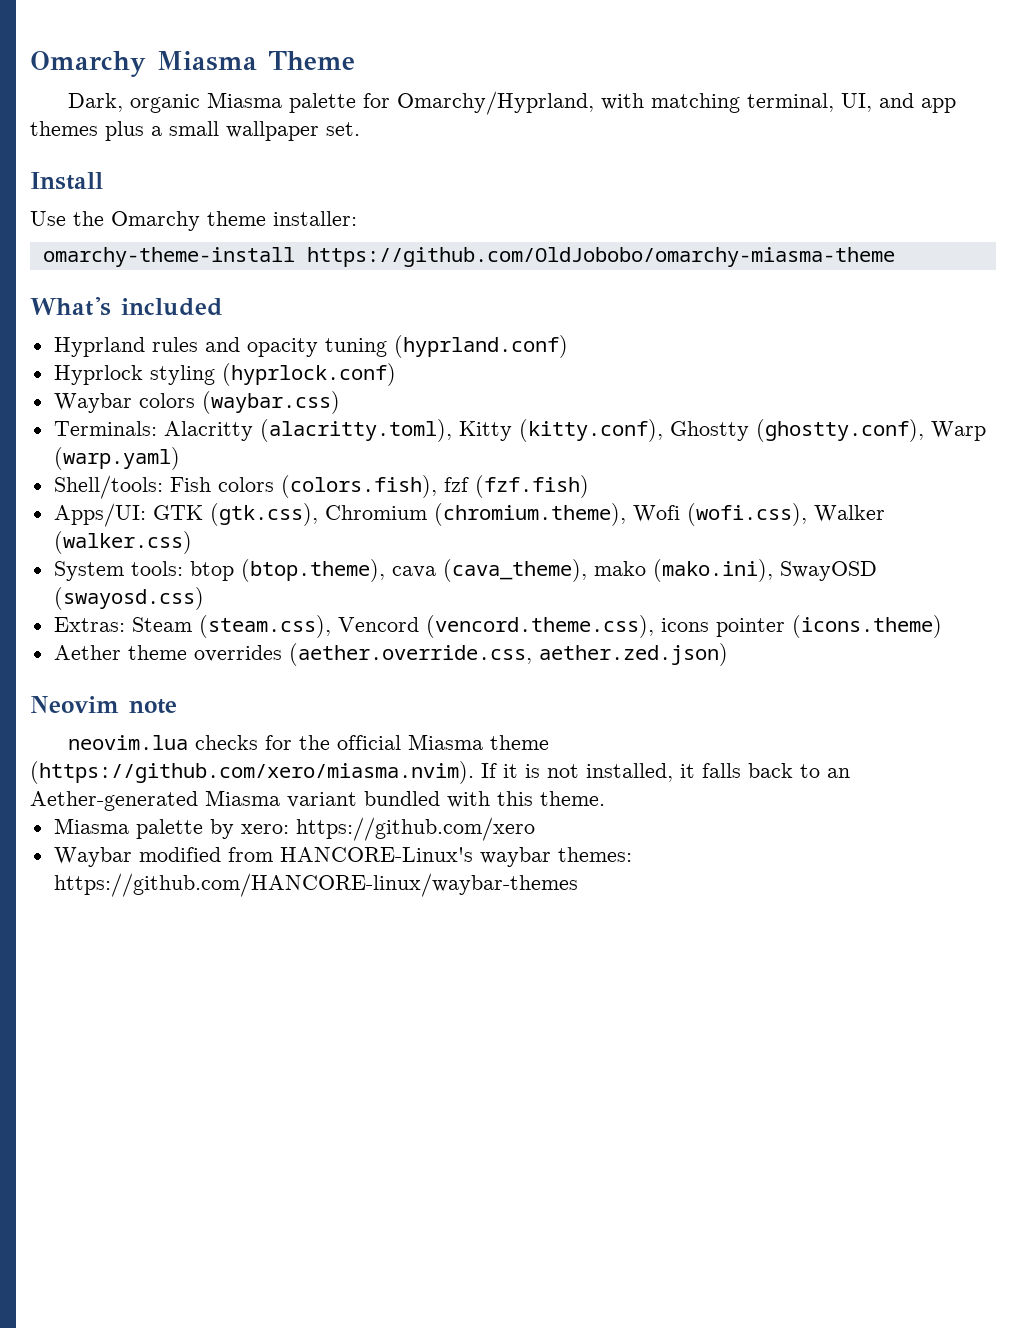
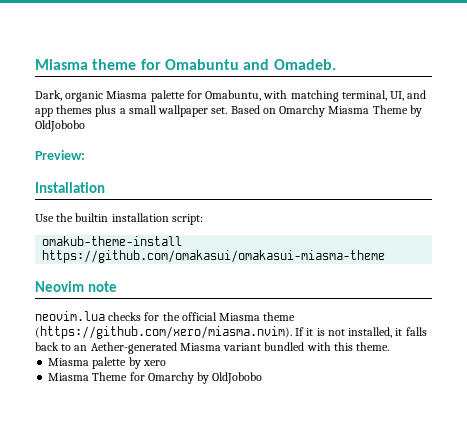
[30,51,355,77] Omarchy Miasma Theme -> [35,59,336,70] Miasma theme for Omabuntu and Omadeb.
[396,91,594,115] Omarchy/Hyprland, -> [205,90,262,101] Omabuntu,
[30,172,103,190] [30,211,357,231] [42,247,895,267] [30,297,223,316] [53,335,568,358] [53,363,396,386] [53,391,340,414] [53,419,986,442] [53,447,180,470] [53,475,589,499] [53,503,885,527] [53,531,192,554] [53,559,877,582] [53,587,204,610] [53,615,942,638] [53,643,728,666] // Install // Use the Omarchy theme installer: // omarchy-theme-install https://github.com/OldJobobo/omarchy-miasma-theme // What's included // Hyprland rules and opacity tuning (hyprland.conf) // Hyprlock styling (hyprlock.conf) // Waybar colors (waybar.css) // Terminals: Alacritty (alacritty.toml), Kitty (kitty.conf), Ghostty (ghostty.conf), Warp (warp.yaml) // Shell/tools: Fish colors (colors.fish), fzf (fzf.fish) // Apps/UI: GTK (gtk.css), Chromium (chromium.theme), Wofi (wofi.css), Walker (walker.css) // System tools: btop (btop.theme), cava (cava_theme), mako (mako.ini), SwayOSD (swayosd.css) // Extras: Steam (steam.css), Vencord (vencord.theme.css), icons pointer (icons.theme) // Aether theme overrides (aether.override.css, aether.zed.json) -> [230,105,422,117] [35,120,85,132] [35,150,85,160] [35,182,105,193] [35,213,203,225] [42,236,183,246] [42,250,386,263] Based on Omarchy Miasma Theme by OldJobobo // Preview: // Installation // Use the builtin installation script: // omakub-theme-install https://github.com/omakasui/omakasui-miasma-theme
[240,817,535,841] [53,847,632,867] [53,873,578,897] xero: https://github.com/xero // Waybar modified from HANCORE-Linux's waybar themes: https://github.com/HANCORE-linux/waybar-themes -> [142,360,166,366] [48,372,263,384] xero // Miasma Theme for Omarchy by OldJobobo

